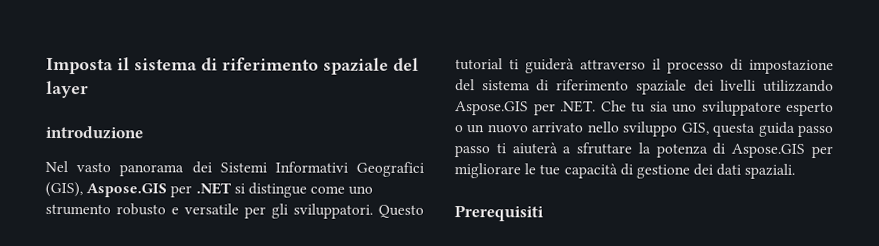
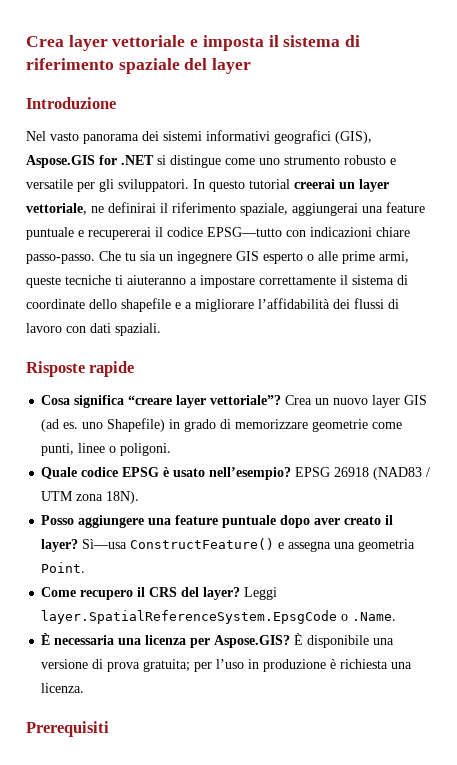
[46,57,114,75] Imposta -> [26,35,264,51] Crea layer vettoriale e imposta
[45,125,143,140] introduzione -> [26,97,116,109] Introduzione
[219,161,424,177] Sistemi Informativi Geografici -> [163,130,331,144] sistemi informativi geografici
[170,185,193,198] per -> [99,155,117,165] for
[378,204,424,218] [455,58,834,75] [455,79,834,95] [455,100,834,117] [454,121,833,138] [454,142,833,159] [454,163,796,179] Questo tutorial ti guiderà attraverso il processo di impostazione del sistema di riferimento spaziale dei livelli utilizzando Aspose.GIS per .NET. Che tu sia uno sviluppatore esperto o un nuovo arrivato nello sviluppo GIS, questa guida passo passo ti aiuterà a sfruttare la potenza di Aspose.GIS per migliorare le tue capacità di gestione dei dati spaziali. -> [193,179,389,192] [26,202,425,216] [26,227,410,240] [26,251,409,264] [26,275,408,288] [26,298,399,312] [26,323,161,336] [26,361,135,377] [41,395,428,408] [41,418,403,432] [41,443,172,456] [41,467,431,480] [41,491,140,504] [41,515,394,528] [41,538,416,552] [41,562,86,573] [41,587,278,600] [41,610,397,624] [41,633,395,648] [41,659,413,672] [41,683,85,693] In questo tutorial creerai un layer vettoriale, ne definirai il riferimento spaziale, aggiungerai una feature puntuale e recupererai il codice EPSG—tutto con indicazioni chiare passo‑passo. Che tu sia un ingegnere GIS esperto o alle prime armi, queste tecniche ti aiuteranno a impostare correttamente il sistema di coordinate dello shapefile e a migliorare l’affidabilità dei flussi di lavoro con dati spaziali. // Risposte rapide // Cosa significa “creare layer vettoriale”? Crea un nuovo layer GIS (ad es. uno Shapefile) in grado di memorizzare geometrie come punti, linee o poligoni. // Quale codice EPSG è usato nell’esempio? EPSG 26918 (NAD83 / UTM zona 18N). // Posso aggiungere una feature puntuale dopo aver creato il layer? Sì—usa ConstructFeature() e assegna una geometria Point. // Come recupero il CRS del layer? Leggi layer.SpatialReferenceSystem.EpsgCode o .Name. // È necessaria una licenza per Aspose.GIS? È disponibile una versione di prova gratuita; per l’uso in produzione è richiesta una licenza.

